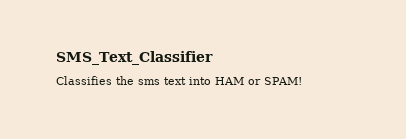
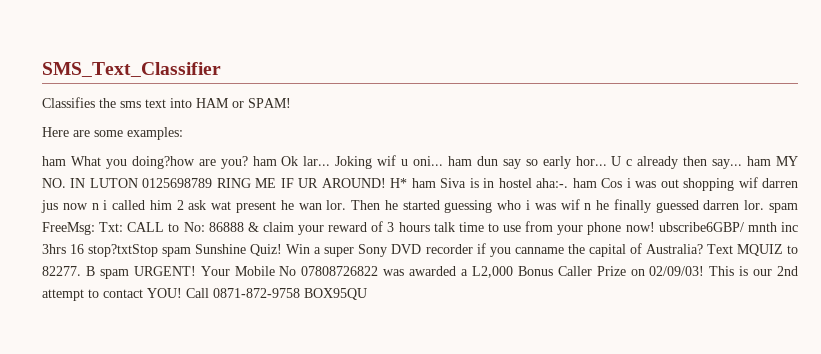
(302, 81) none -> [42,127,183,140] [42,155,798,169] [42,177,798,191] [41,199,799,213] [42,221,799,235] [42,243,798,257] [42,266,798,279] [42,288,367,301] // Here are some examples: // ham What you doing?how are you? ham Ok lar... Joking wif u oni... ham dun say so early hor... U c already then say... ham MY NO. IN LUTON 0125698789 RING ME IF UR AROUND! H* ham Siva is in hostel aha:-. ham Cos i was out shopping wif darren jus now n i called him 2 ask wat present he wan lor. Then he started guessing who i was wif n he finally guessed darren lor. spam FreeMsg: Txt: CALL to No: 86888 & claim your reward of 3 hours talk time to use from your phone now! ubscribe6GBP/ mnth inc 3hrs 16 stop?txtStop spam Sunshine Quiz! Win a super Sony DVD recorder if you canname the capital of Australia? Text MQUIZ to 82277. B spam URGENT! Your Mobile No 07808726822 was awarded a L2,000 Bonus Caller Prize on 02/09/03! This is our 2nd attempt to contact YOU! Call 0871-872-9758 BOX95QU

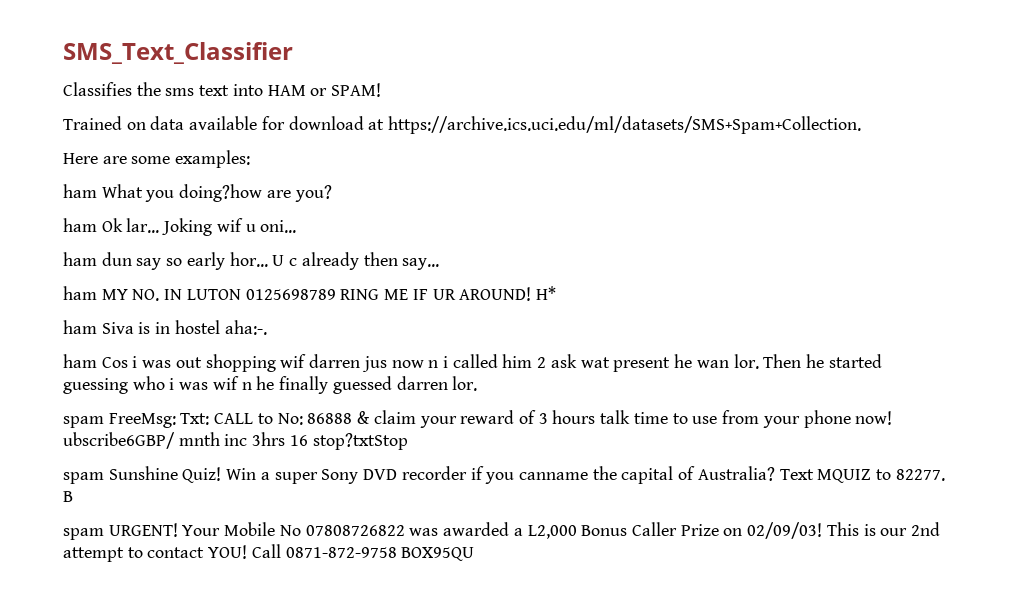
(291, 103) none -> [63,116,862,134] // Trained on data available for download at https://archive.ics.uci.edu/ml/datasets/SMS+Spam+Collection.
(248, 162) none -> (332, 193) //
(444, 161) none -> (297, 226) //
(743, 164) none -> (440, 264) //
(408, 183) none -> (556, 293) //
(569, 183) none -> (267, 327) //
(765, 205) none -> (478, 383) //
(159, 250) none -> (408, 441) //
(95, 271) none -> (73, 496) //

